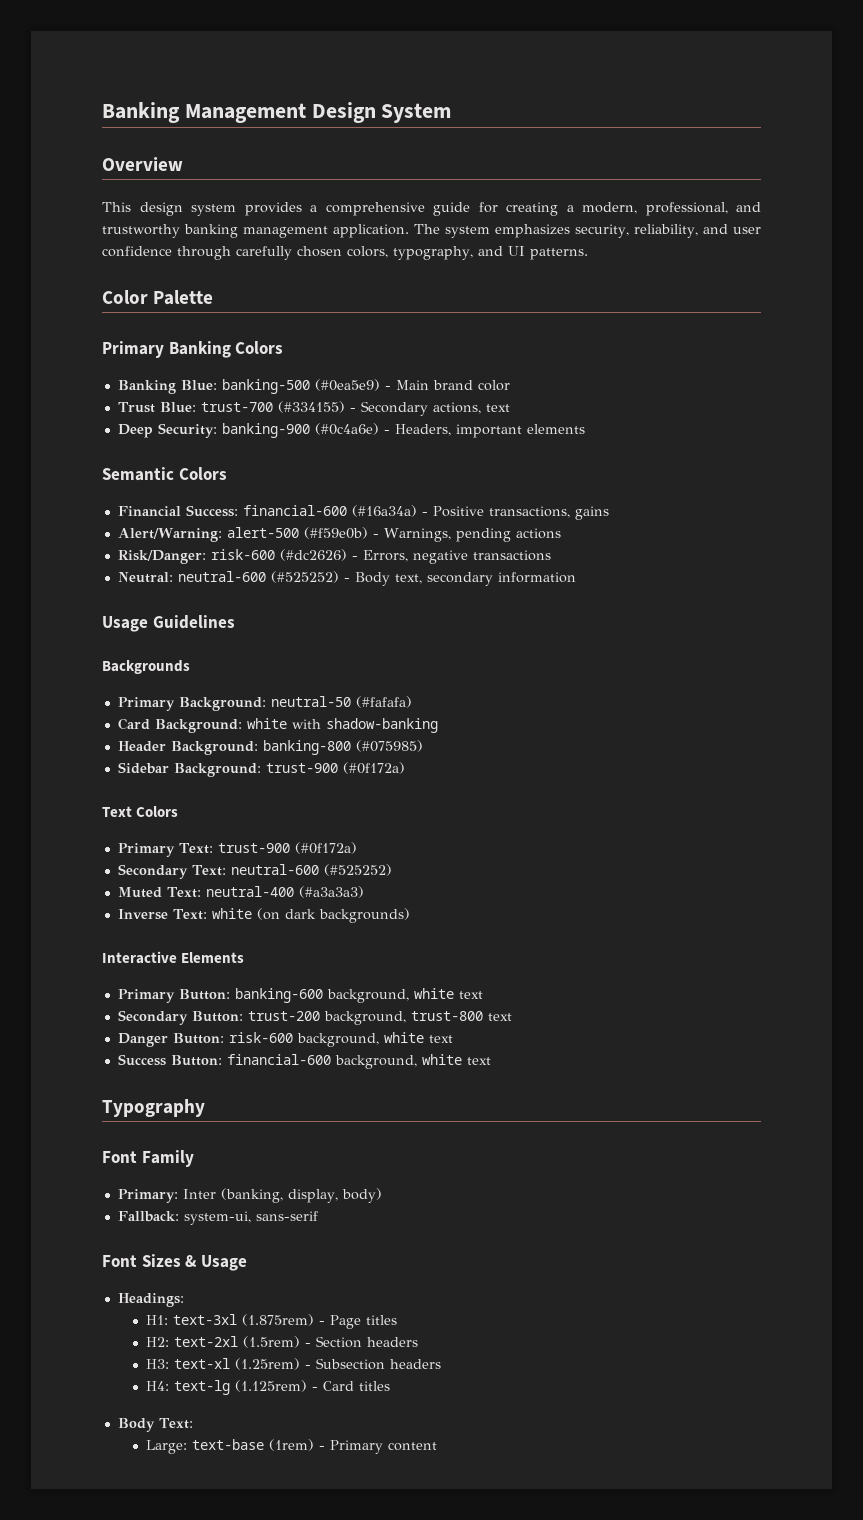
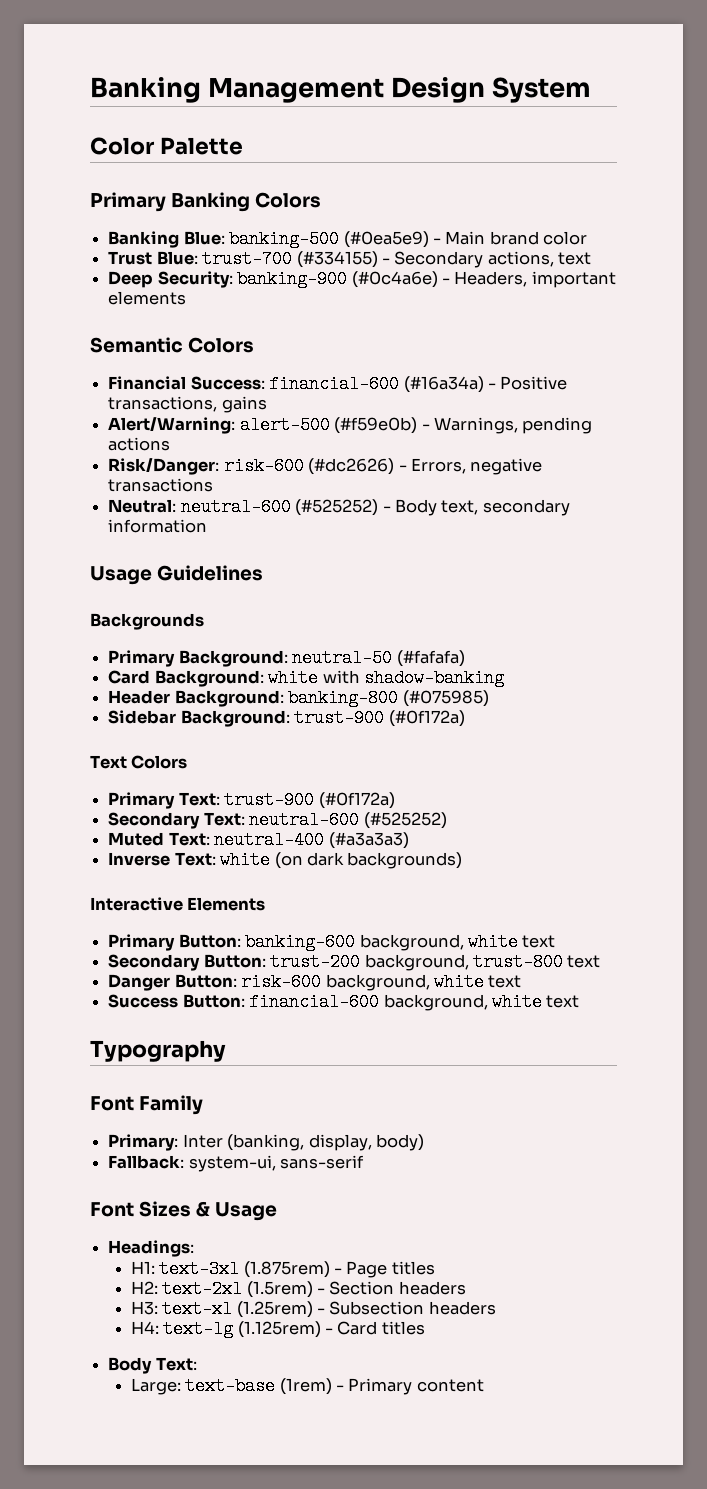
[102,157,183,171] [102,202,761,216] [102,224,761,238] [102,246,588,260] // Overview // This design system provides a comprehensive guide for creating a modern, professional, and trustworthy banking management application. The system emphasizes security, reliability, and user confidence through carefully chosen colors, typography, and UI patterns. -> (592, 90) none

